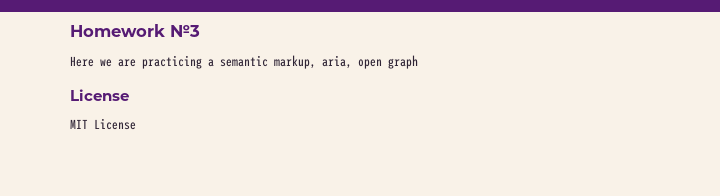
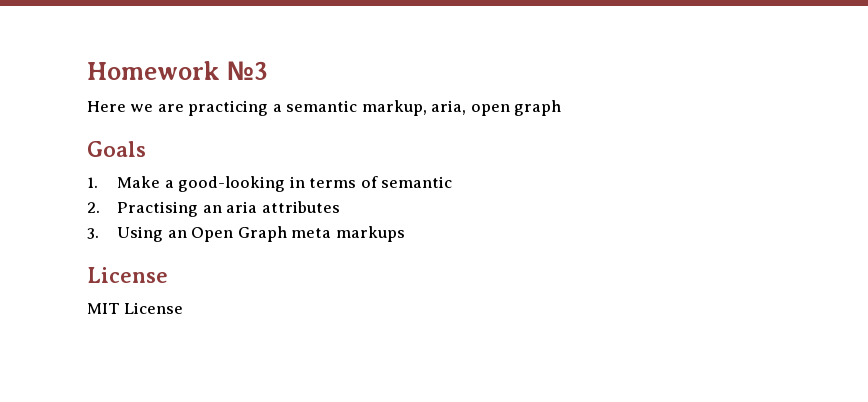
(418, 62) none -> [87,141,146,157] [87,176,453,192] [87,201,340,217] [87,226,405,242] // Goals // 1. Make a good-looking in terms of semantic // 2. Practising an aria attributes // 3. Using an Open Graph meta markups

